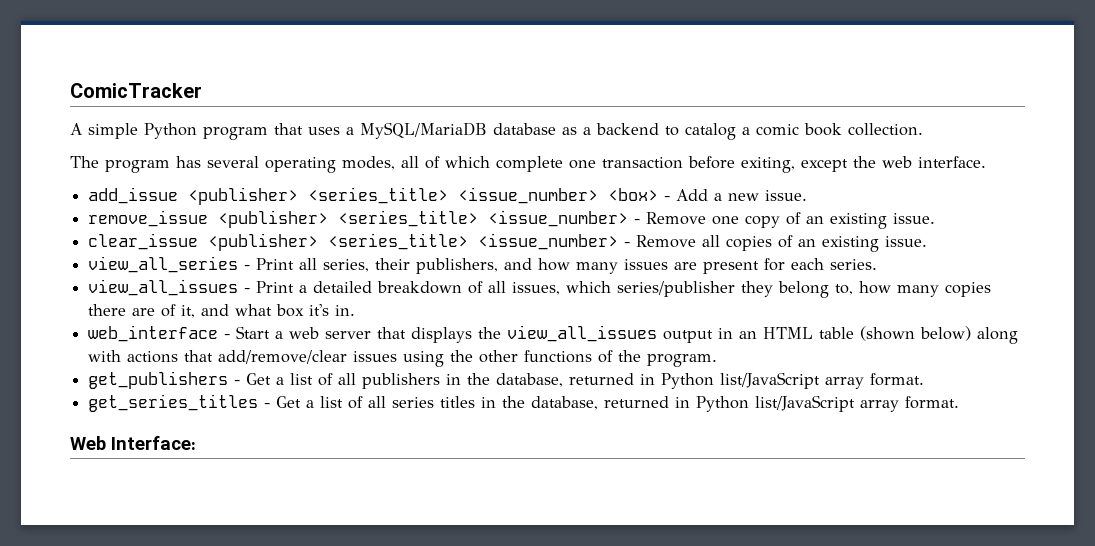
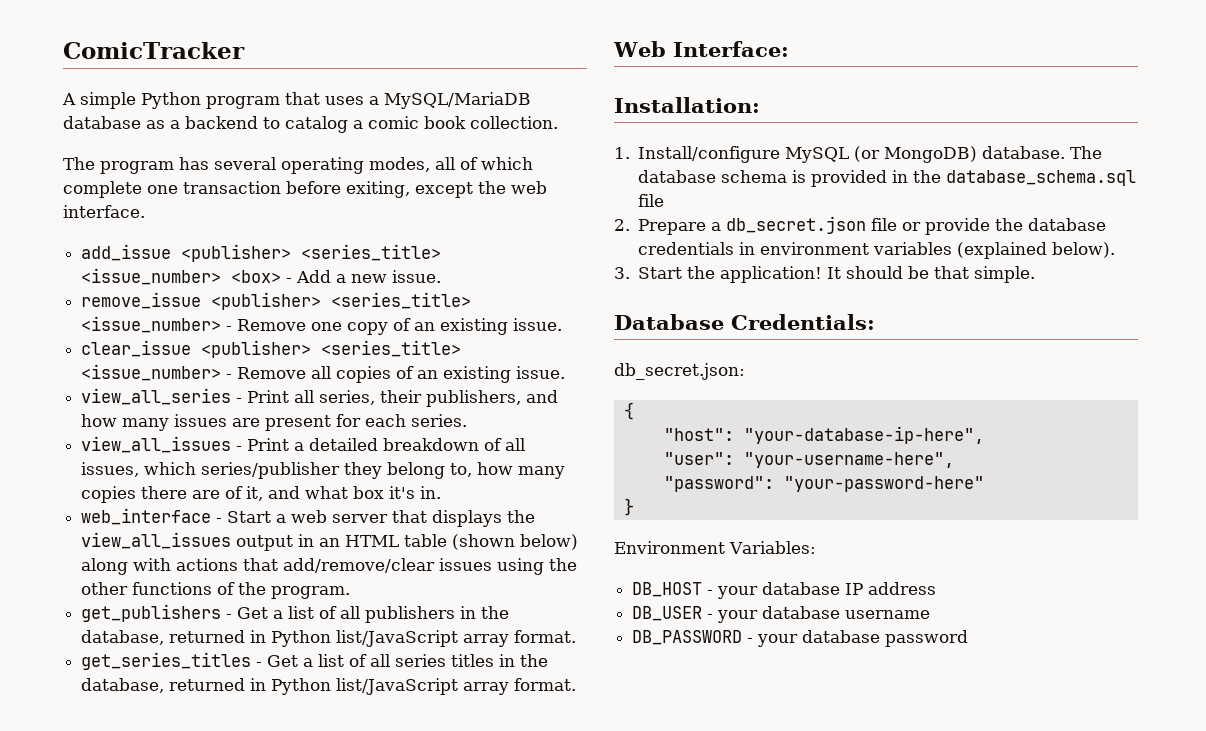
(196, 443) none -> [614,97,760,113] [614,146,1103,163] [638,170,1137,187] [638,194,665,207] [614,216,1107,235] [638,242,1116,259] [614,266,1036,283] [614,314,875,330] [614,363,745,380] [623,402,634,420] [663,426,984,444] [663,452,954,468] [663,476,984,492] [623,498,634,516] [614,541,816,554] [632,582,937,599] [632,606,931,623] [632,630,969,647] // Installation: // 1. Install/configure MySQL (or MongoDB) database. The database schema is provided in the database_schema.sql file // 2. Prepare a db_secret.json file or provide the database credentials in environment variables (explained below). // 3. Start the application! It should be that simple. // Database Credentials: // db_secret.json: // { // "host": "your-database-ip-here", // "user": "your-username-here", // "password": "your-password-here" // } // Environment Variables: // DB_HOST - your database IP address // DB_USER - your database username // DB_PASSWORD - your database password

